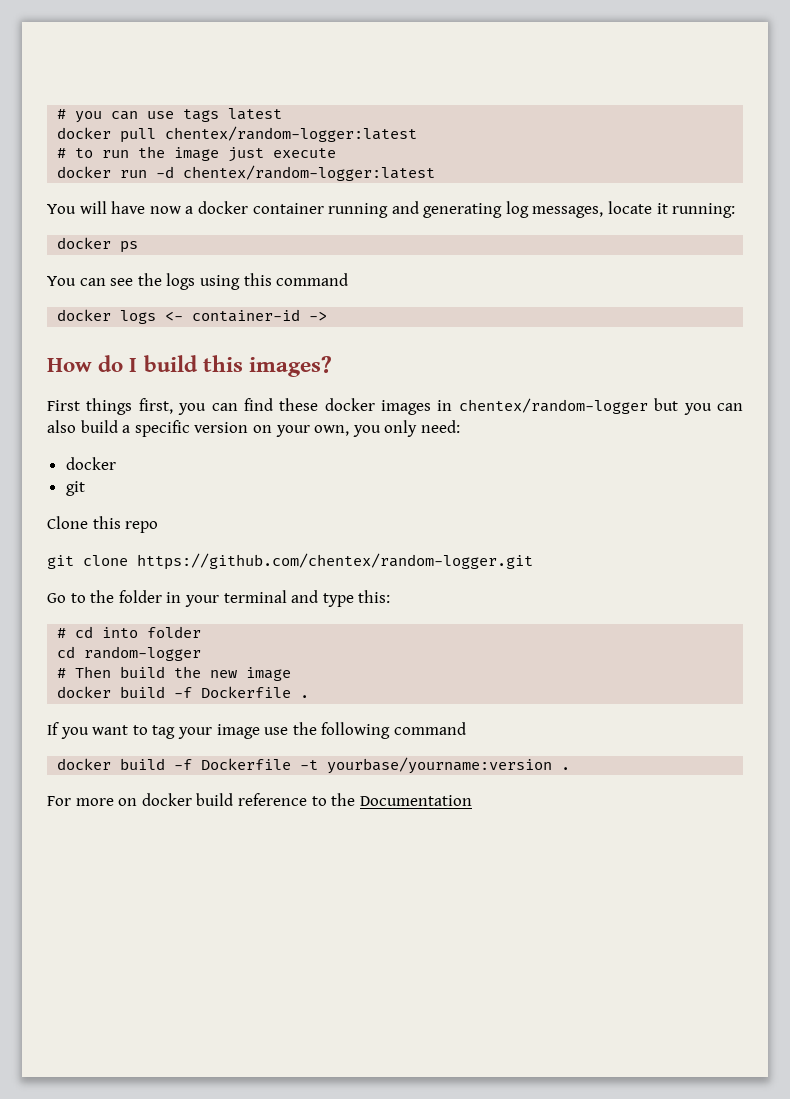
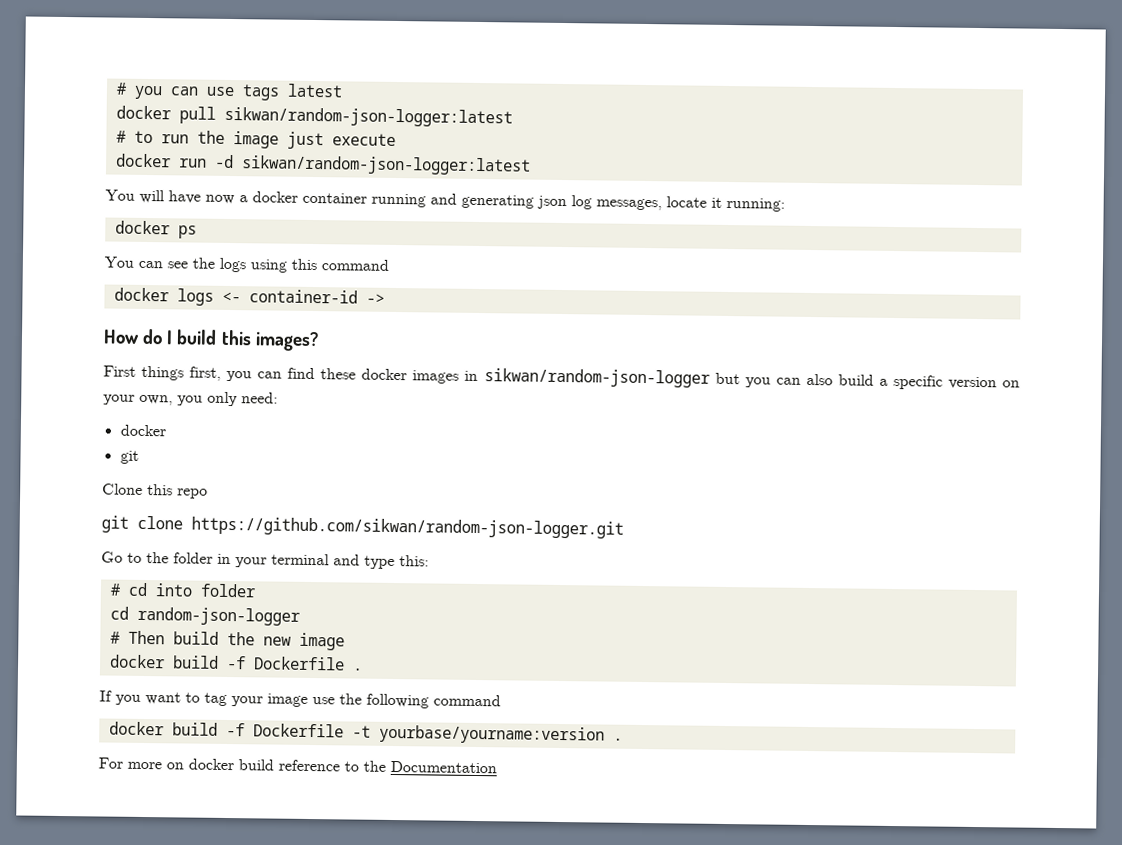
[165,126,418,142] chentex/random-logger:latest -> [223,106,513,128] sikwan/random-json-logger:latest
[183,165,436,181] chentex/random-logger:latest -> [240,155,531,176] sikwan/random-json-logger:latest
(503, 210) none -> [537,195,567,210] json
[458,398,648,414] chentex/random-logger -> [483,368,710,388] sikwan/random-json-logger
[137,553,533,570] https://github.com/chentex/random-logger.git -> [191,516,624,539] https://github.com/sikwan/random-json-logger.git
[84,646,202,661] random-logger -> [136,606,300,626] random-json-logger

